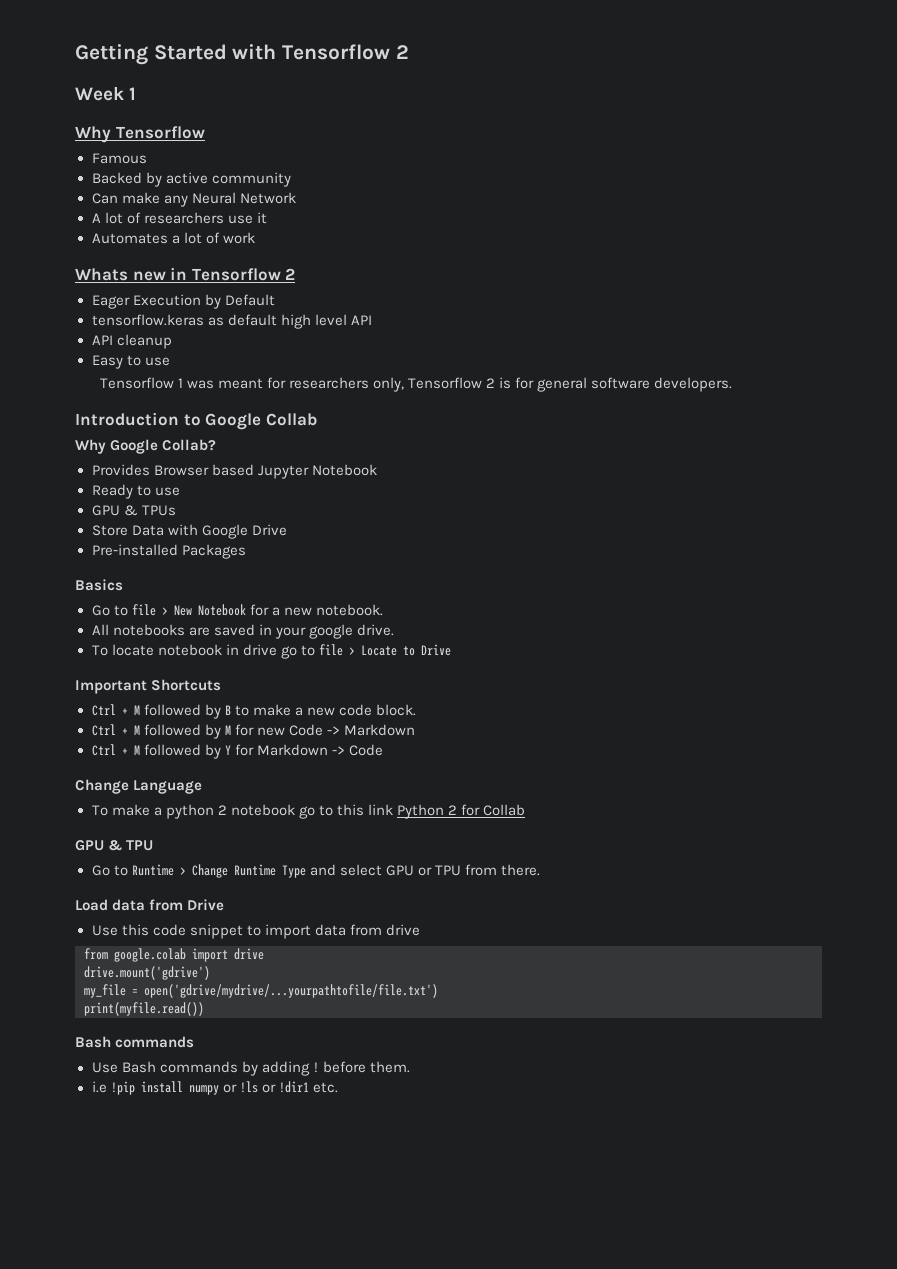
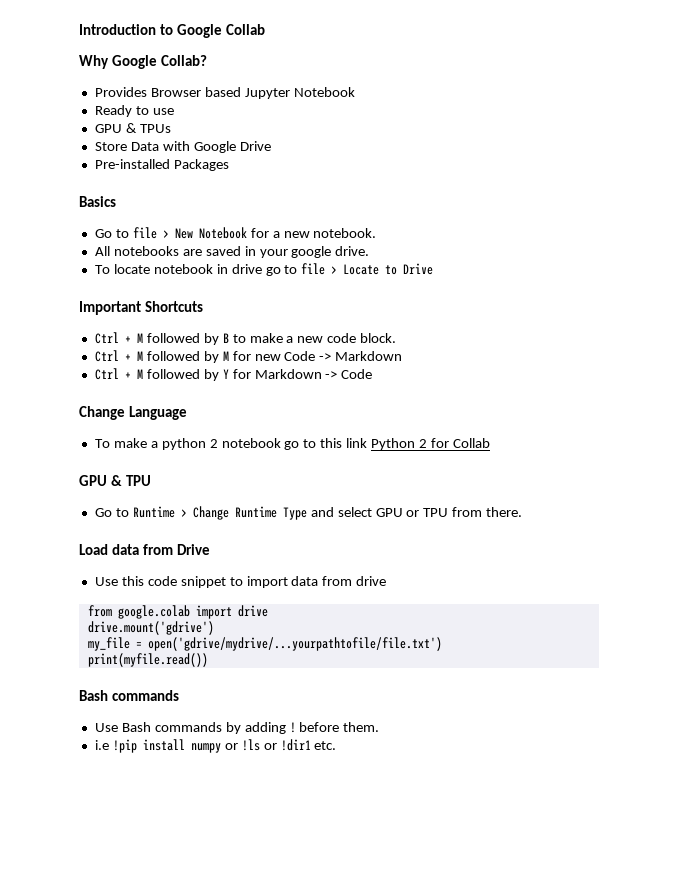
[75,44,409,65] [75,86,137,101] [75,126,205,143] [91,153,147,164] [91,172,291,187] [91,192,296,207] [91,212,267,224] [91,232,255,244] [75,267,296,281] [91,294,275,309] [91,314,372,329] [91,334,172,349] [91,355,170,369] [99,377,733,392] Getting Started with Tensorflow 2 // Week 1 // Why Tensorflow // Famous // Backed by active community // Can make any Neural Network // A lot of researchers use it // Automates a lot of work // Whats new in Tensorflow 2 // Eager Execution by Default // tensorflow.keras as default high level API // API cleanup // Easy to use // Tensorflow 1 was meant for researchers only, Tensorflow 2 is for general software developers. // -> (79, 29) none

